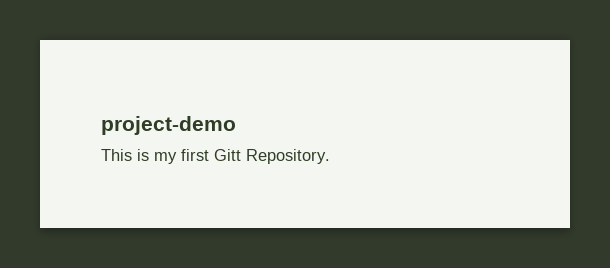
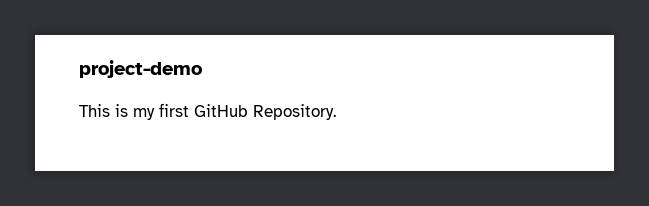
[214,149,241,161] Gitt -> [194,104,248,117] GitHub

